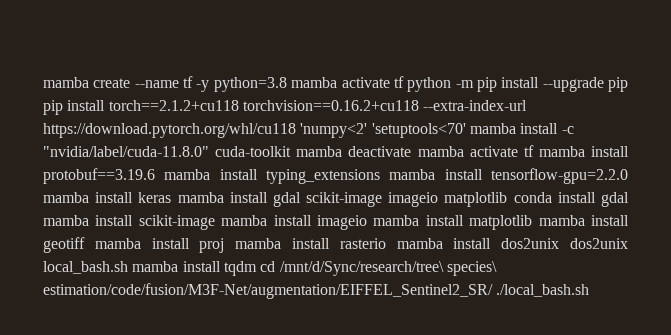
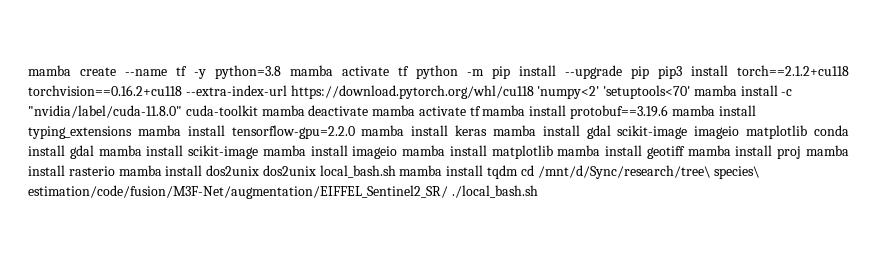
[43,100,63,115] pip -> [658,66,682,79] pip3

